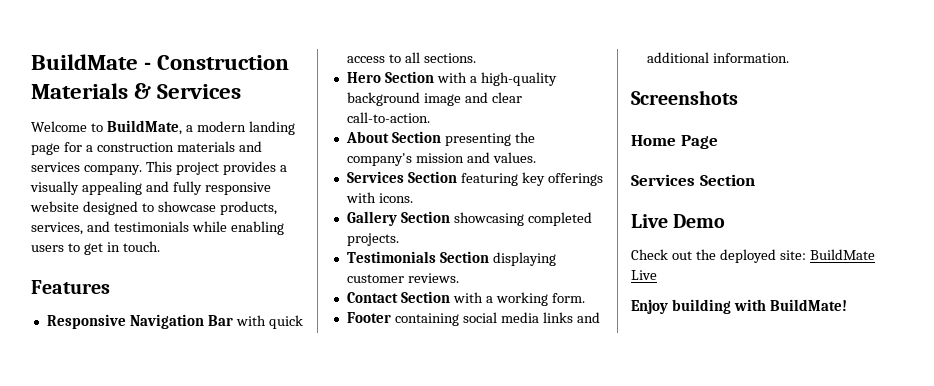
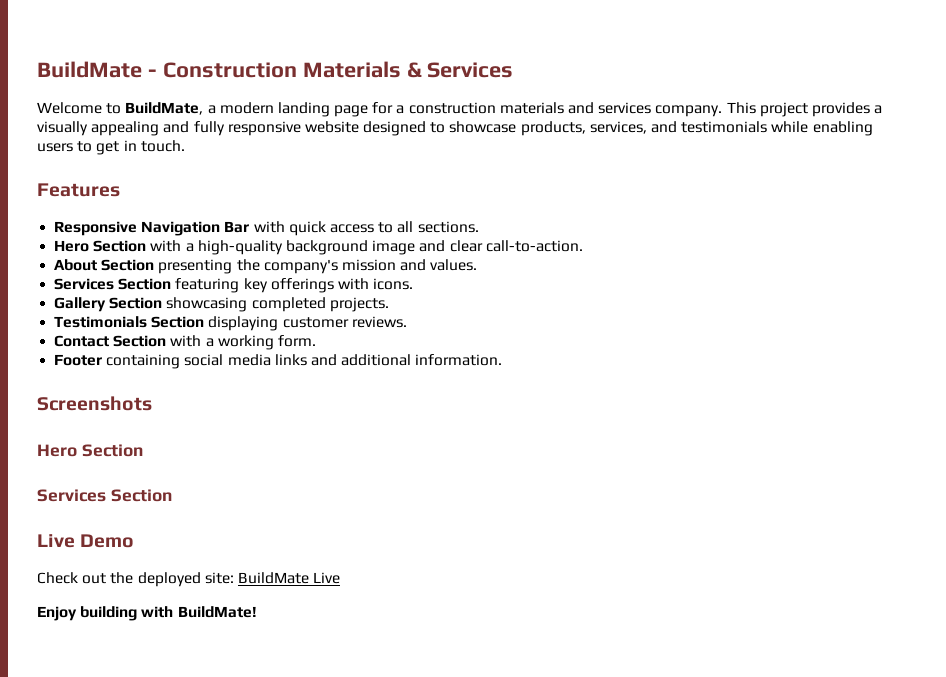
[631,135,718,149] Home Page -> [37,444,143,457] Hero Section

